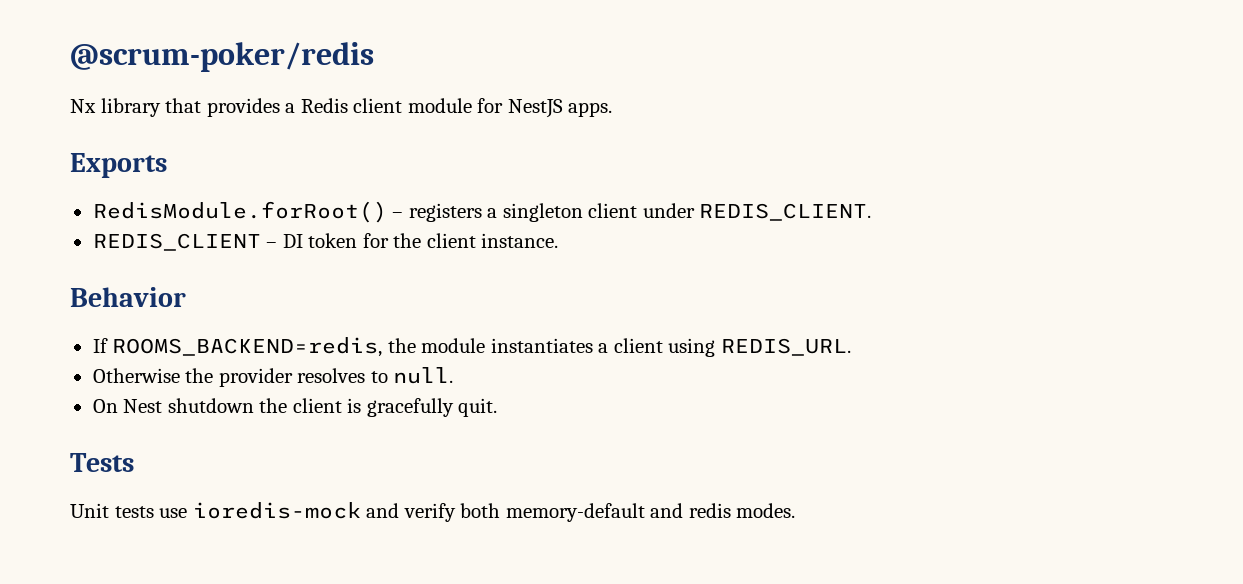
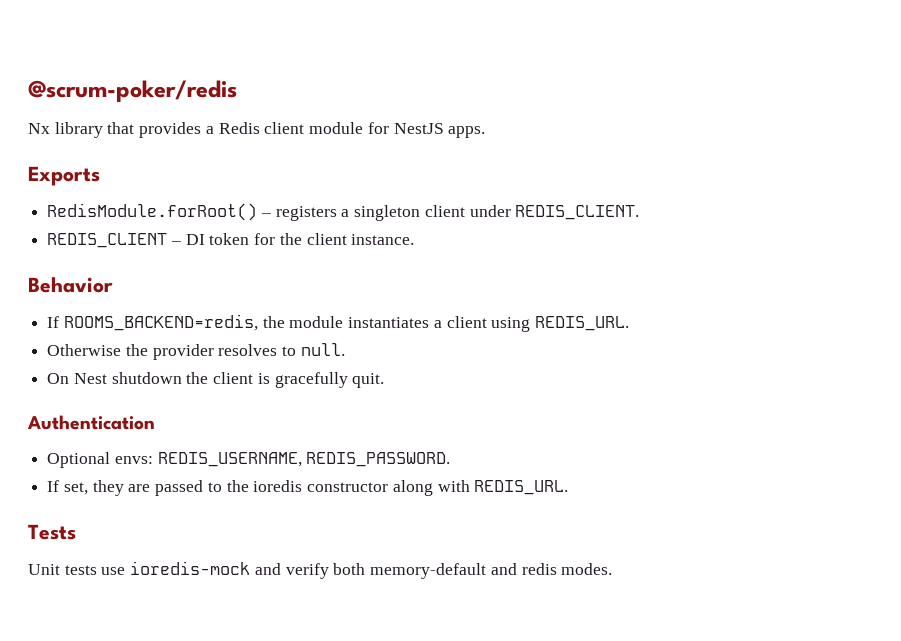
(498, 407) none -> [27,415,155,430] [47,452,451,468] [47,480,569,496] // Authentication // Optional envs: REDIS_USERNAME, REDIS_PASSWORD. // If set, they are passed to the ioredis constructor along with REDIS_URL.

